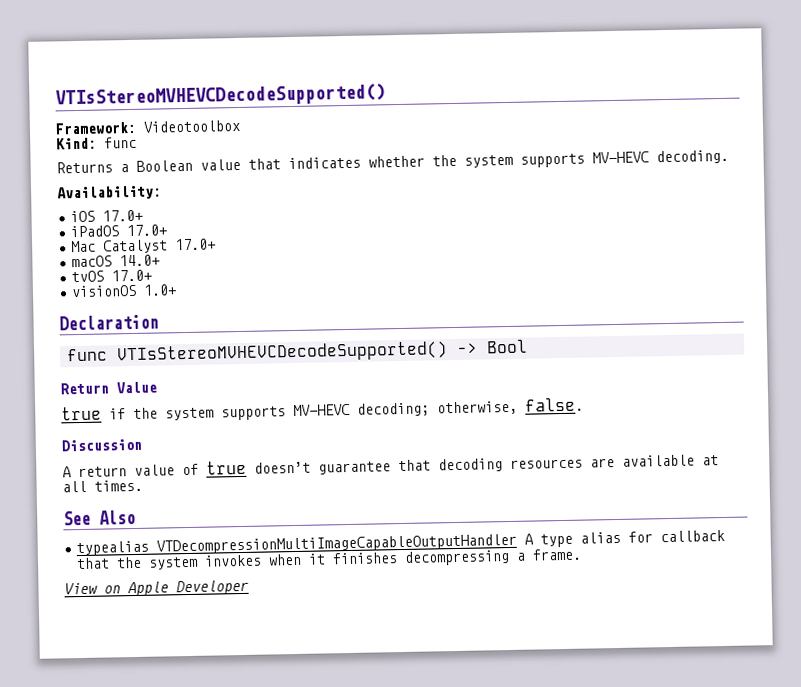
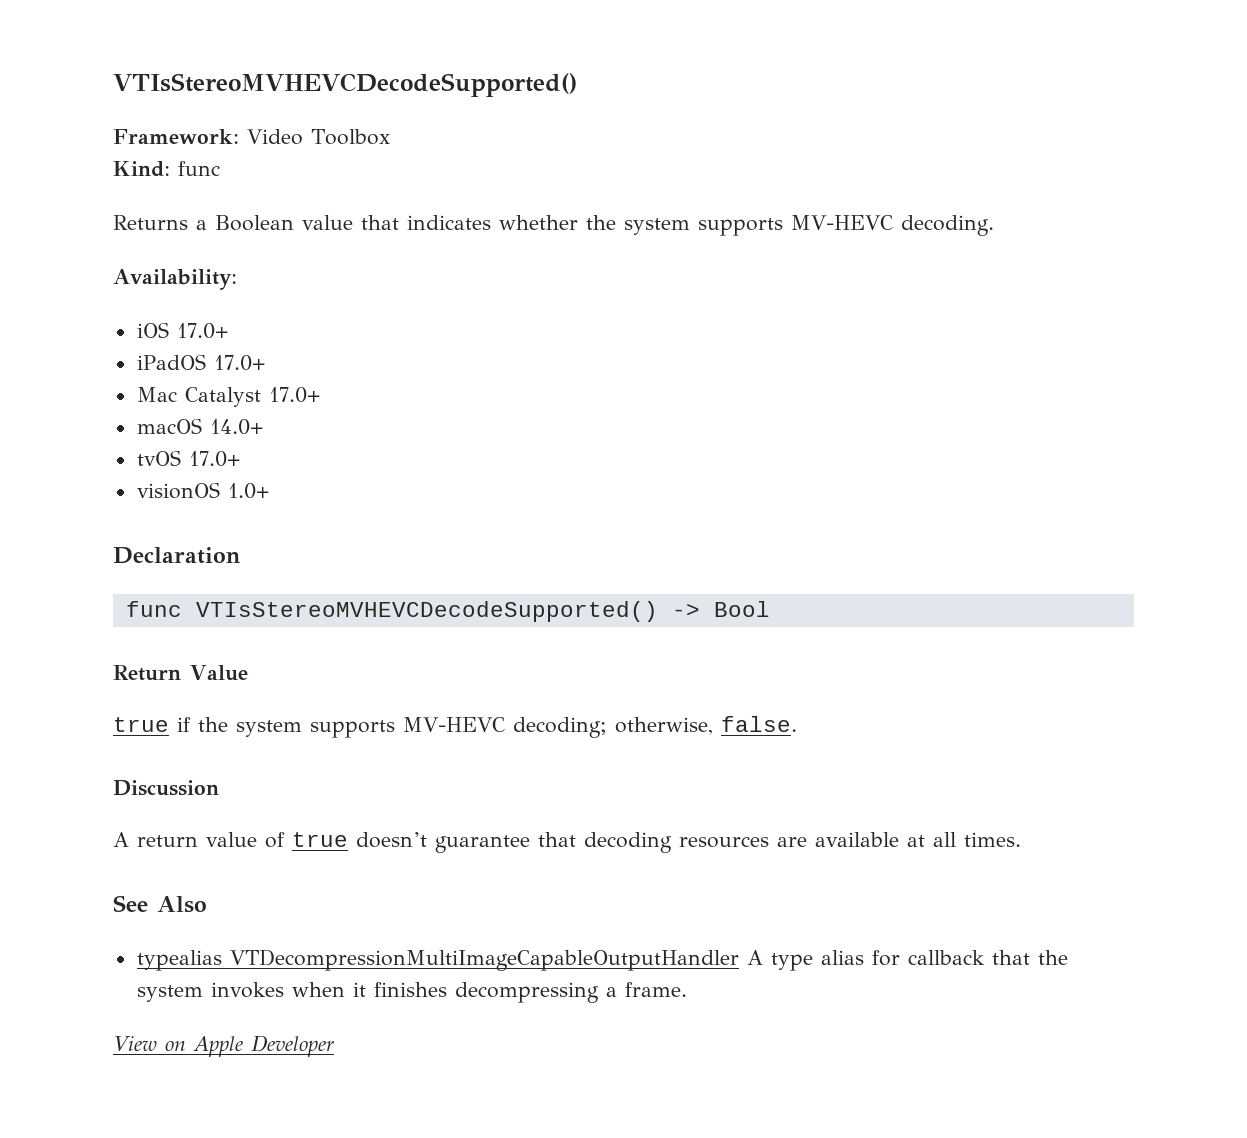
[143,119,241,133] Videotoolbox -> [247,129,390,145] Video Toolbox

